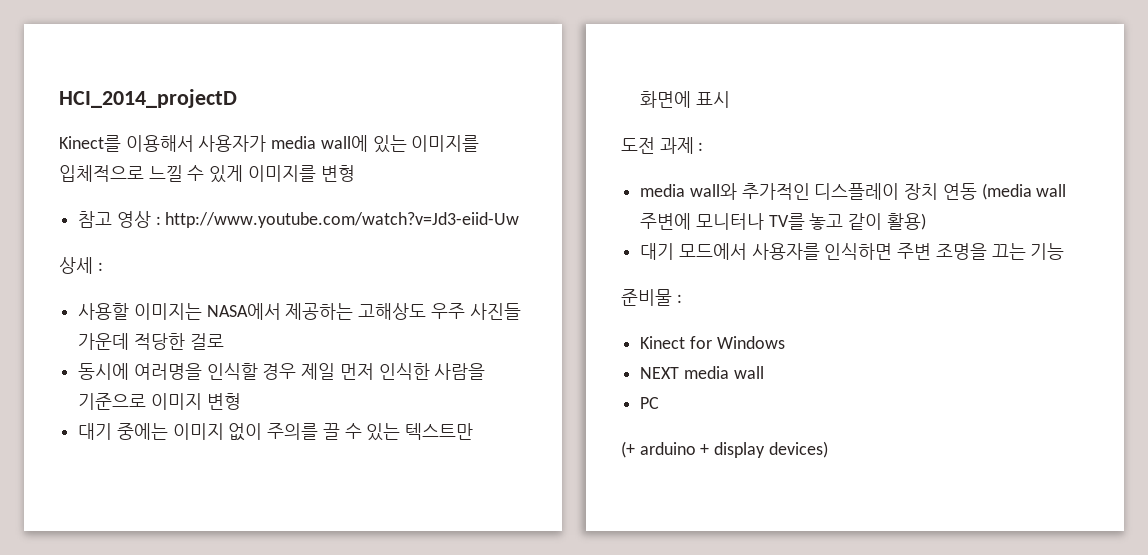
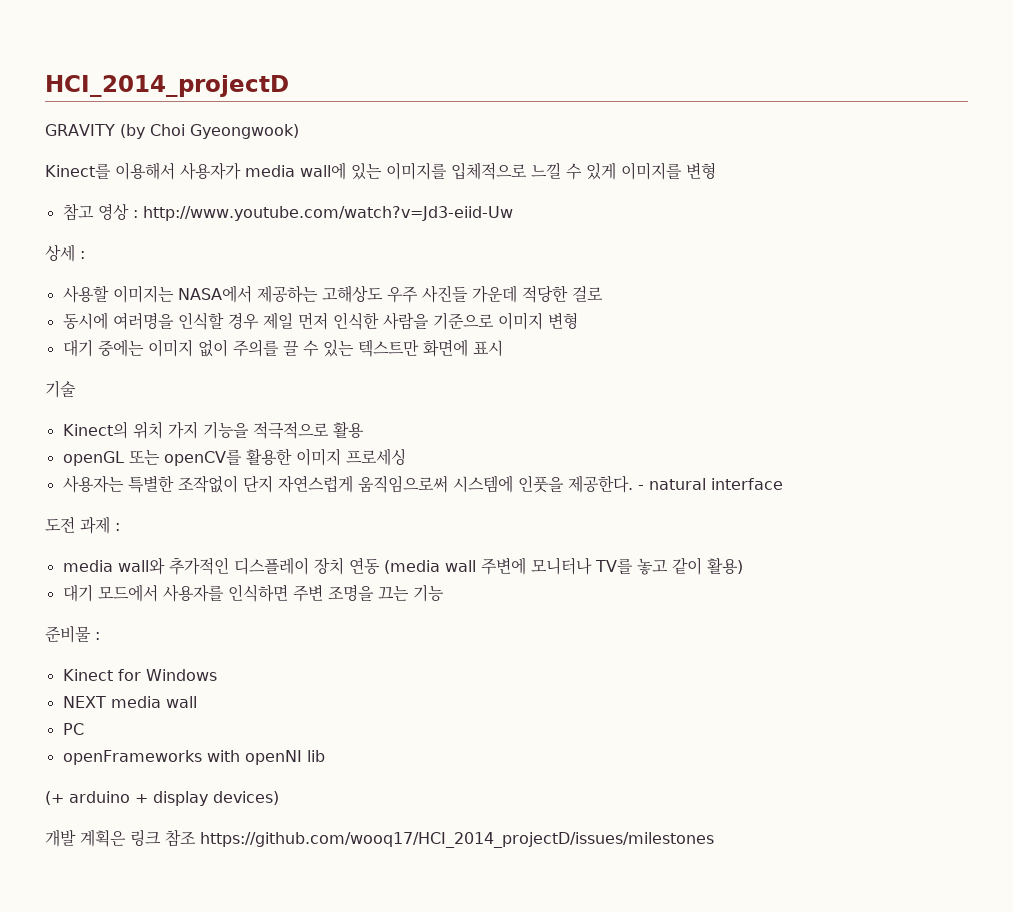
(237, 98) none -> [45,124,299,139] // GRAVITY (by Choi Gyeongwook)
(730, 99) none -> [45,380,76,398] [62,421,364,439] [62,448,406,466] [62,475,783,493] // 기술 // Kinect의 위치 가지 기능을 적극적으로 활용 // openGL 또는 openCV를 활용한 이미지 프로세싱 // 사용자는 특별한 조작없이 단지 자연스럽게 움직임으로써 시스템에 인풋을 제공한다. - natural interface
(660, 403) none -> [62,750,325,765] // openFrameworks with openNI lib
(828, 449) none -> [45,829,714,848] // 개발 계획은 링크 참조 https://github.com/wooq17/HCI_2014_projectD/issues/milestones

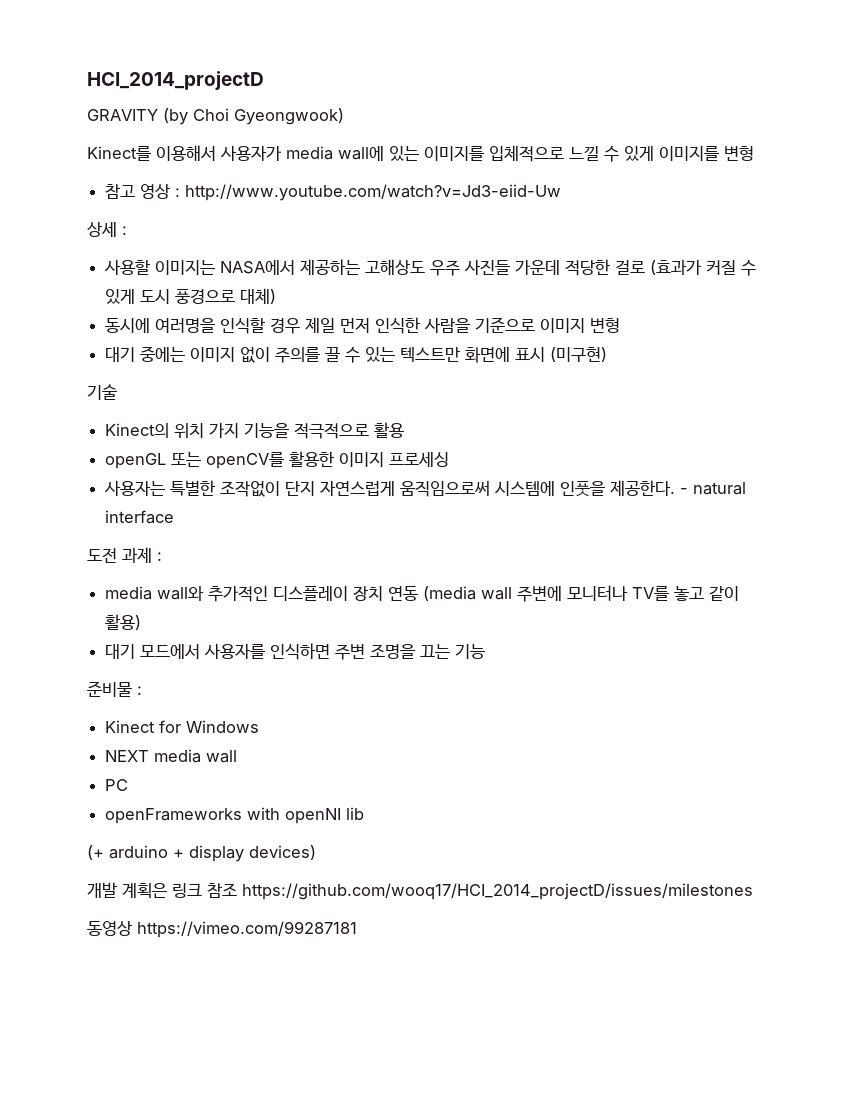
(603, 293) none -> [650,259,757,276] [105,288,277,304] (효과가 커질 수 있게 도시 풍경으로 대체)
(503, 348) none -> [550,347,608,362] (미구현)
(714, 840) none -> [87,921,357,938] // 동영상 https://vimeo.com/99287181

